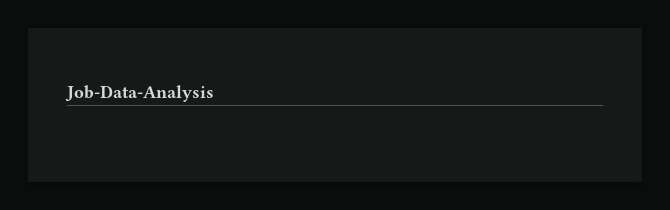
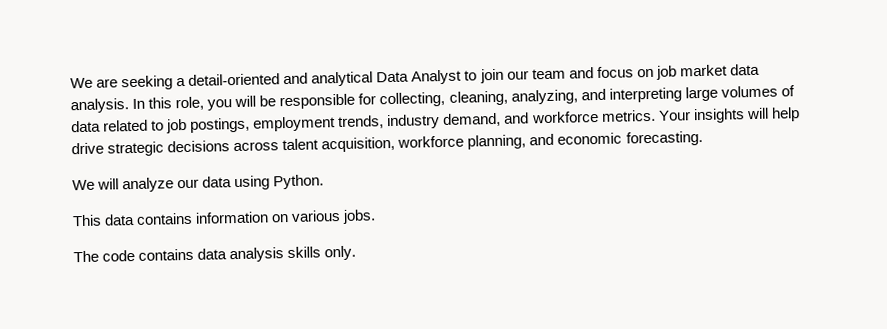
[65,85,214,102] Job-Data-Analysis -> [70,63,760,91] [70,85,795,114] [71,107,800,134] [71,130,703,157] [72,174,325,193] [72,209,377,227] [73,245,357,263] We are seeking a detail-oriented and analytical Data Analyst to join our team and focus on job market data analysis. In this role, you will be responsible for collecting, cleaning, analyzing, and interpreting large volumes of data related to job postings, employment trends, industry demand, and workforce metrics. Your insights will help drive strategic decisions across talent acquisition, workforce planning, and economic forecasting. // We will analyze our data using Python. // This data contains information on various jobs. // The code contains data analysis skills only.

